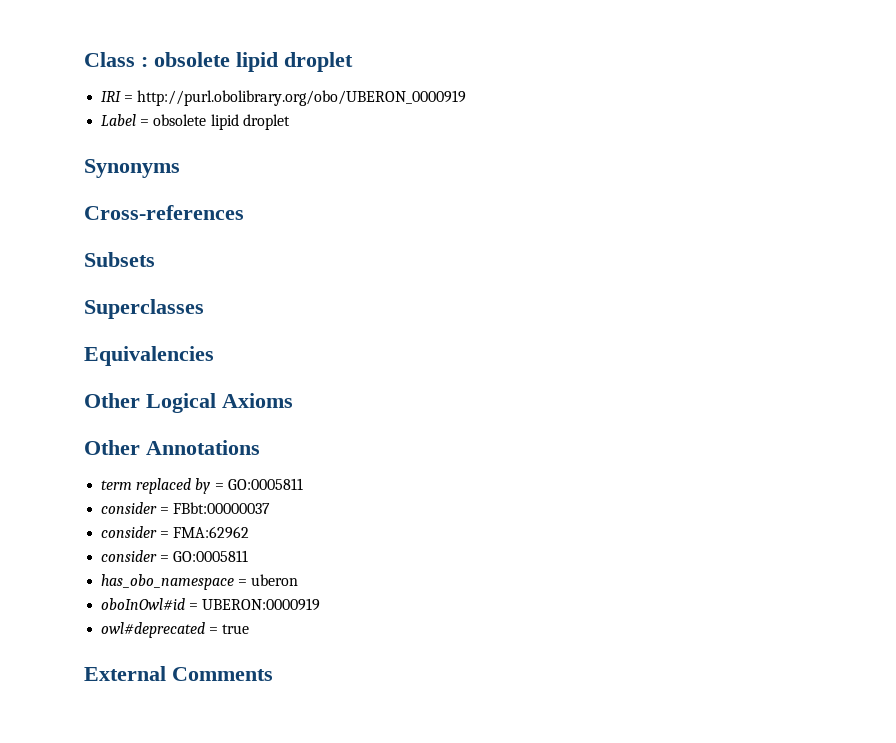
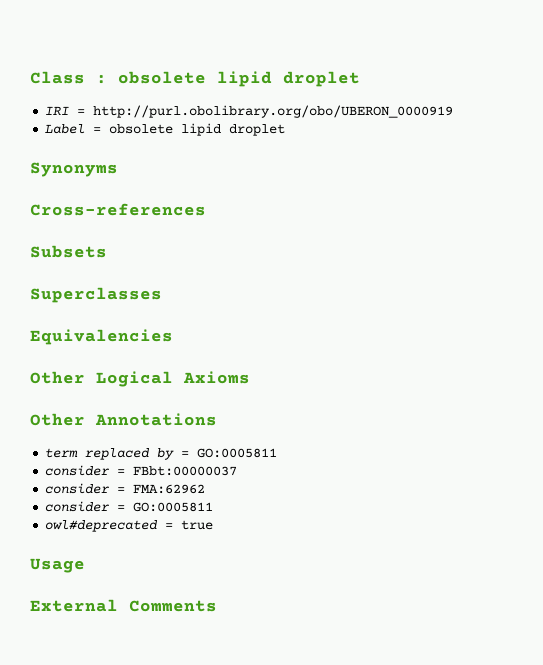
[101,574,299,590] [101,598,321,611] // has_obo_namespace = uberon // oboInOwl#id = UBERON:0000919 -> (214, 507) none
(250, 629) none -> [30,558,85,573] // Usage

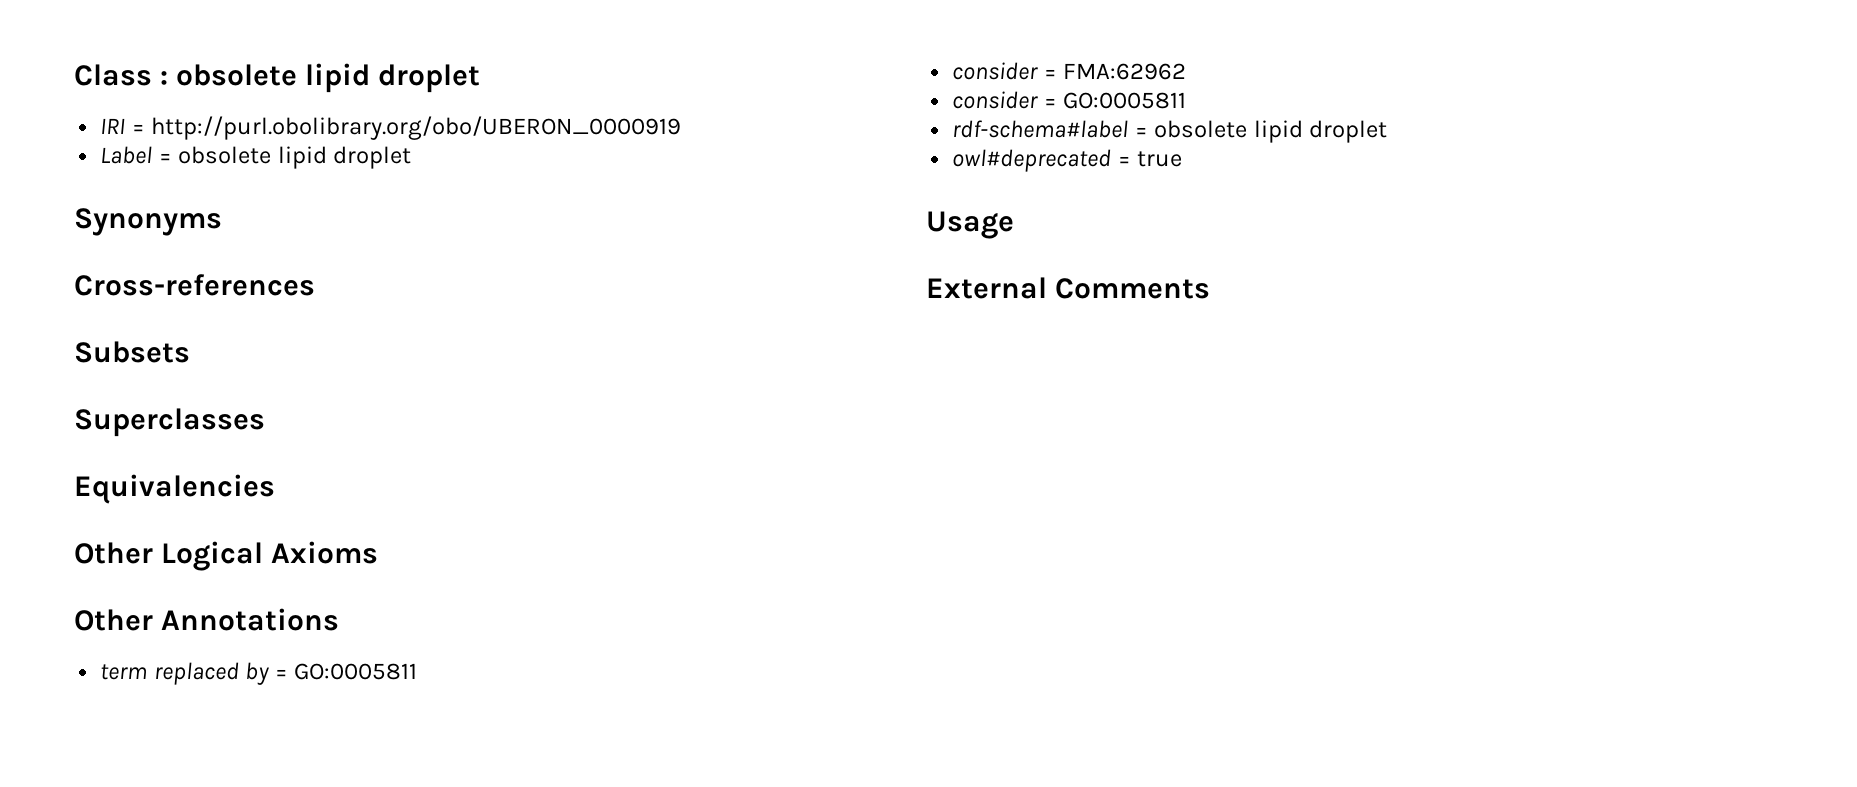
[45,465,238,476] // consider = FBbt:00000037 -> (418, 671) none
(214, 507) none -> [952,120,1388,143] // rdf-schema#label = obsolete lipid droplet

